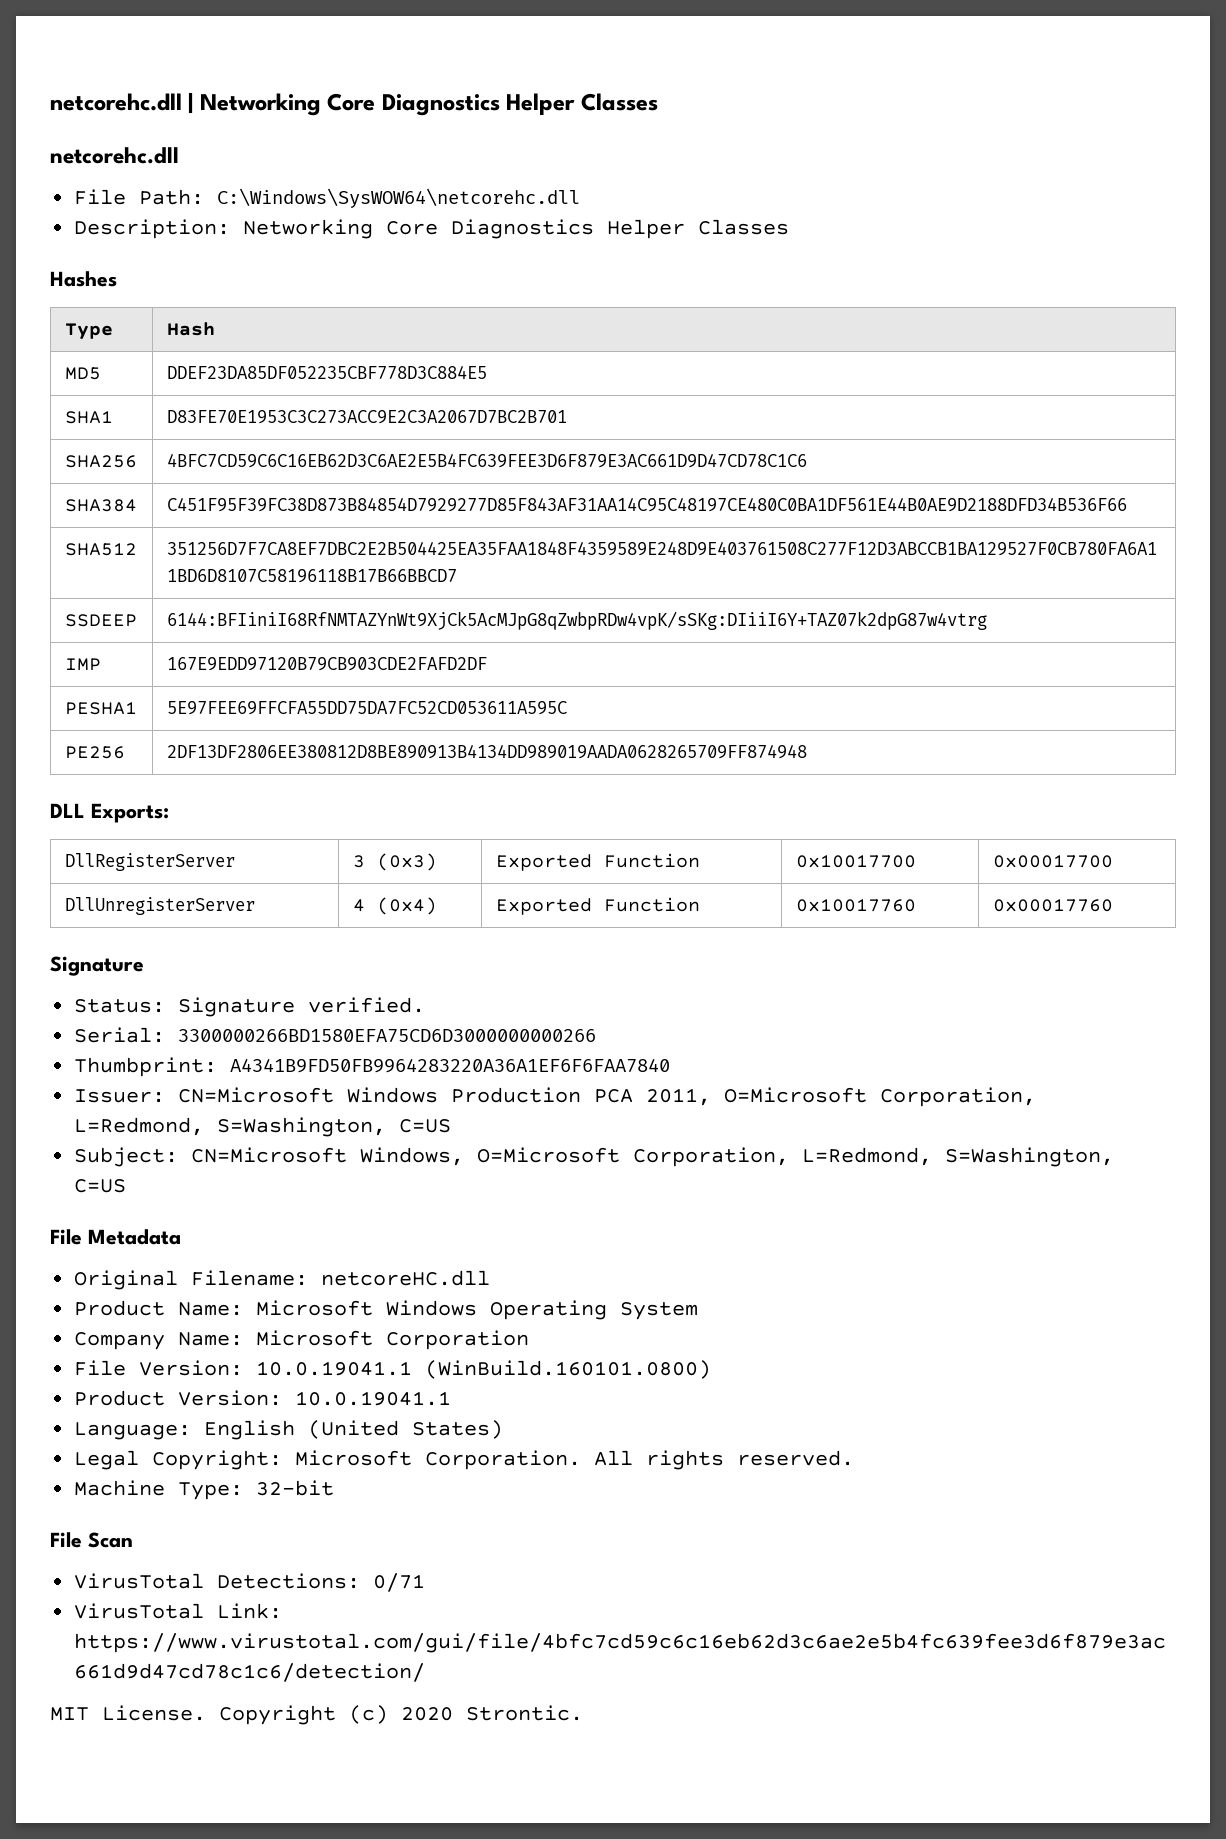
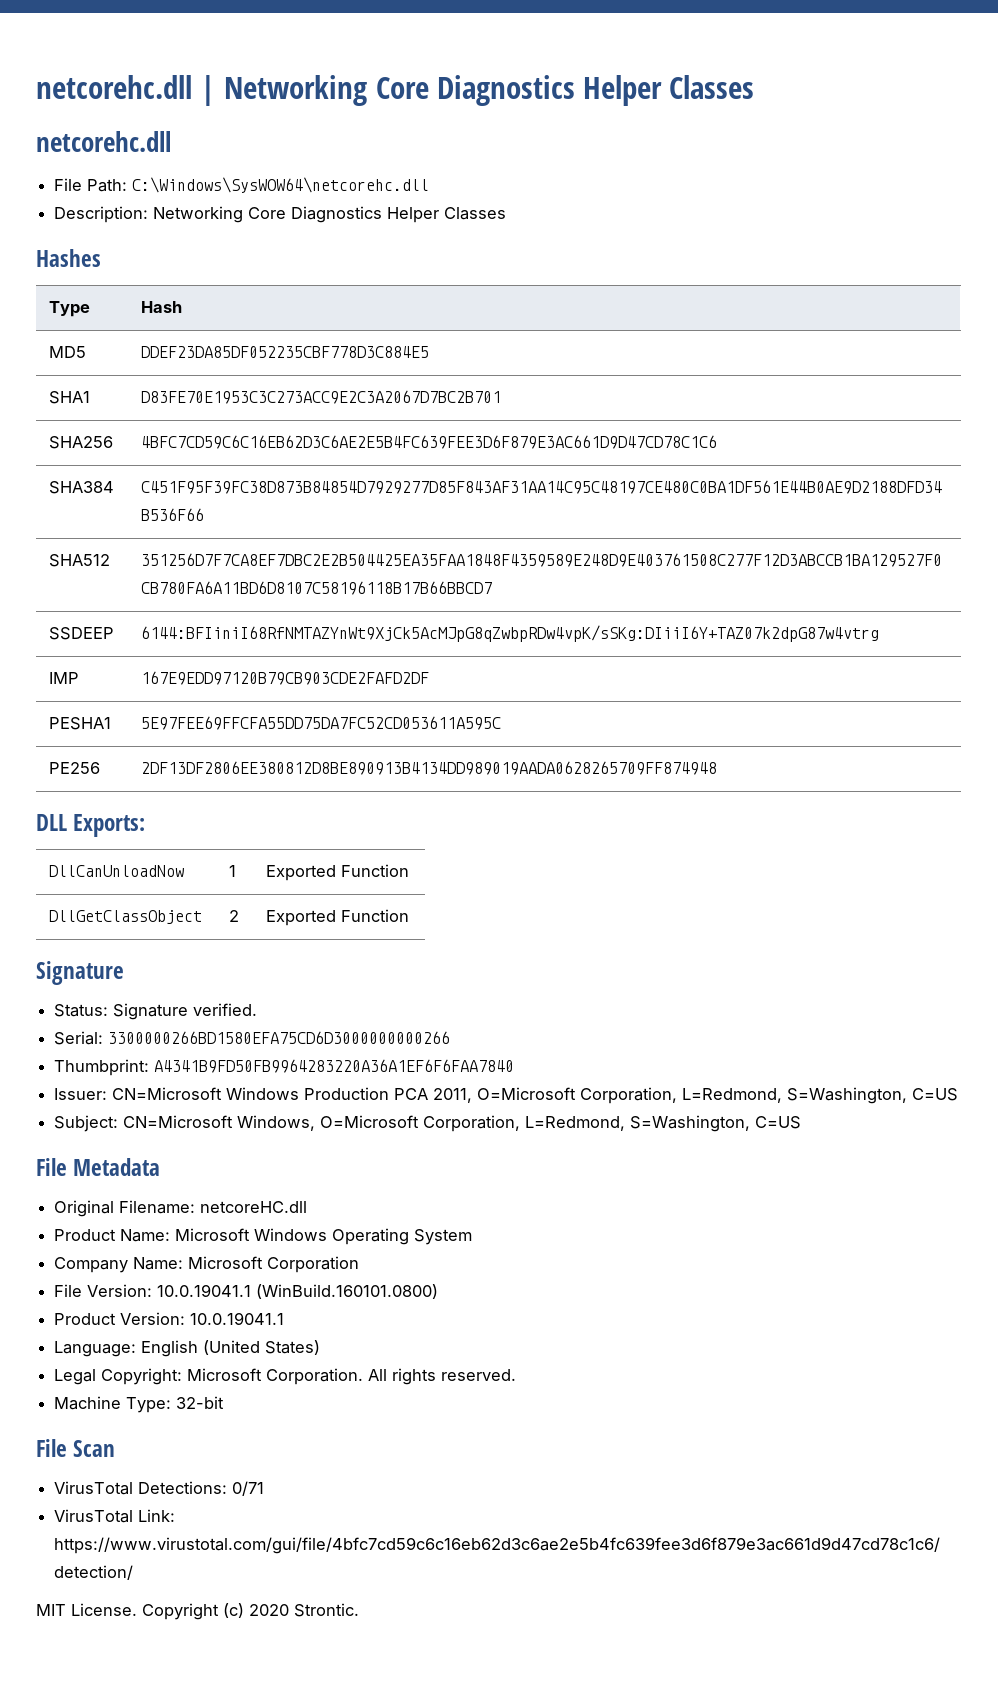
[64,853,235,871] [352,853,437,871] [495,853,700,871] [795,855,916,868] [992,855,1113,868] [64,897,255,915] [352,897,437,915] [495,897,700,915] [795,899,916,912] [992,899,1113,912] DllRegisterServer | 3 (0x3) | Exported Function | 0x10017700 | 0x00017700 // DllUnregisterServer | 4 (0x4) | Exported Function | 0x10017760 | 0x00017760 -> [49,865,185,877] [229,865,237,877] [266,864,410,881] [49,910,203,924] [229,910,240,922] [266,909,410,926] DllCanUnloadNow | 1 | Exported Function // DllGetClassObject | 2 | Exported Function

